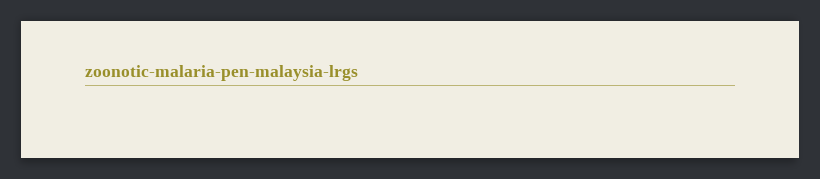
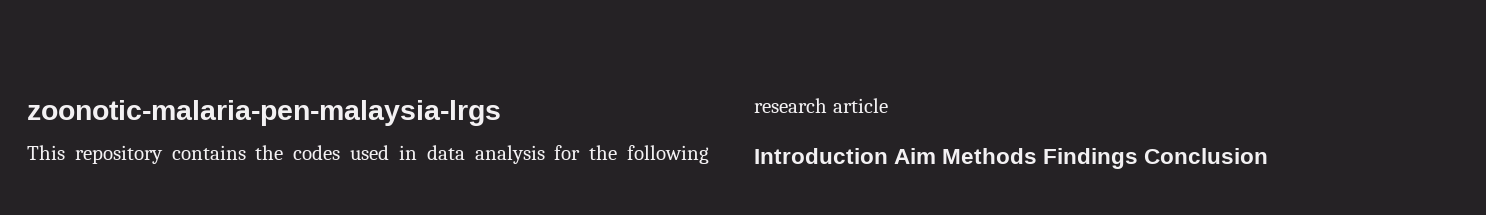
(358, 73) none -> [27,145,710,164] [754,98,888,113] [754,148,1269,169] // This repository contains the codes used in data analysis for the following research article // Introduction Aim Methods Findings Conclusion

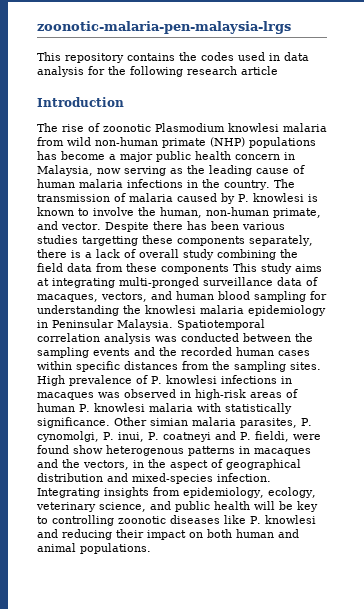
[894,148,1269,169] Aim Methods Findings Conclusion -> [37,123,327,132] [37,137,316,148] [37,151,295,162] [37,165,305,176] [37,179,295,190] [37,193,318,204] [37,207,321,218] [37,221,285,232] [37,235,313,246] [37,249,298,260] [37,263,322,274] [37,277,318,288] [37,291,327,302] [37,305,326,316] [37,319,265,330] [37,333,313,344] [37,347,310,358] [37,361,321,372] [37,375,292,386] [37,389,298,400] [37,403,292,414] [37,417,312,428] [37,431,321,442] [37,445,311,456] [37,459,301,470] [37,473,271,484] [37,487,316,498] [36,501,318,512] [37,515,316,526] [37,529,299,540] [37,543,151,554] // The rise of zoonotic Plasmodium knowlesi malaria from wild non-human primate (NHP) populations has become a major public health concern in Malaysia, now serving as the leading cause of human malaria infections in the country. The transmission of malaria caused by P. knowlesi is known to involve the human, non-human primate, and vector. Despite there has been various studies targetting these components separately, there is a lack of overall study combining the field data from these components This study aims at integrating multi-pronged surveillance data of macaques, vectors, and human blood sampling for understanding the knowlesi malaria epidemiology in Peninsular Malaysia. Spatiotemporal correlation analysis was conducted between the sampling events and the recorded human cases within specific distances from the sampling sites. High prevalence of P. knowlesi infections in macaques was observed in high-risk areas of human P. knowlesi malaria with statistically significance. Other simian malaria parasites, P. cynomolgi, P. inui, P. coatneyi and P. fieldi, were found show heterogenous patterns in macaques and the vectors, in the aspect of geographical distribution and mixed-species infection. Integrating insights from epidemiology, ecology, veterinary science, and public health will be key to controlling zoonotic diseases like P. knowlesi and reducing their impact on both human and animal populations.

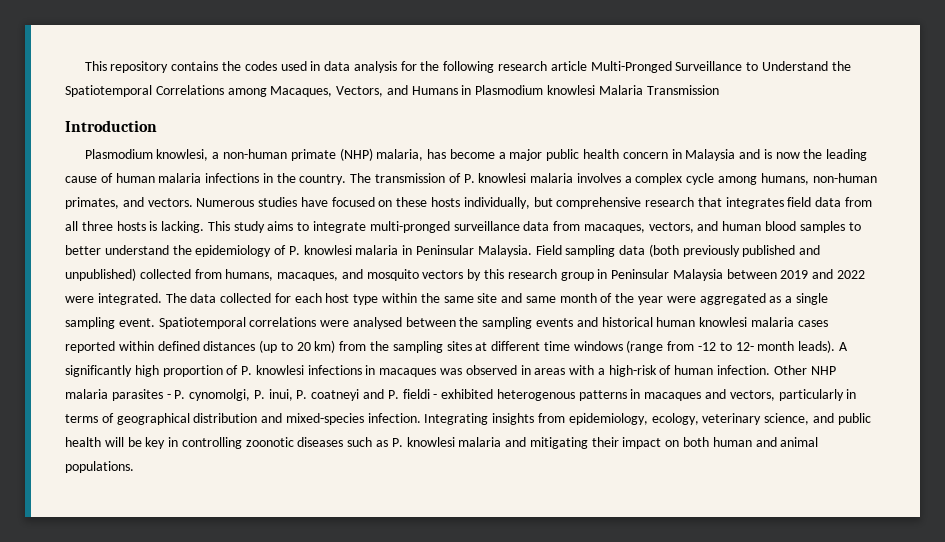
[37,21,291,34] zoonotic-malaria-pen-malaysia-lrgs // -> (84, 66) none
[37,97,124,107] [37,123,327,132] [37,137,91,146] // Introduction // The rise of zoonotic Plasmodium knowlesi malaria from wild -> [590,61,851,73] [65,85,719,97] [65,120,157,132] [84,149,220,161] Multi-Pronged Surveillance to Understand the Spatiotemporal Correlations among Macaques, Vectors, and Humans in Plasmodium knowlesi Malaria Transmission // Introduction // Plasmodium knowlesi, a
[249,137,316,148] populations -> [376,149,424,161] malaria,
[37,165,183,176] Malaysia, now serving as -> [685,149,800,161] Malaysia and is now
[129,193,318,204] [37,207,321,218] [37,221,285,232] [37,235,313,246] [37,249,298,260] [37,263,229,274] malaria caused by P. knowlesi is known to involve the human, non-human primate, and vector. Despite there has been various studies targetting these components separately, there is a lack of overall study combining the field data from these components -> [463,173,877,185] [65,197,873,209] [65,221,205,233] P. knowlesi malaria involves a complex cycle among humans, non-human primates, and vectors. Numerous studies have focused on these hosts individually, but comprehensive research that integrates field data from all three hosts is lacking.
[37,278,115,288] at integrating -> [297,221,367,233] to integrate
[306,277,318,286] of -> [553,221,581,231] from
[254,291,327,302] [37,305,326,316] sampling for understanding the knowlesi malaria epidemiology -> [799,221,861,233] [65,245,399,257] samples to better understand the epidemiology of P. knowlesi malaria
[177,319,265,330] [37,333,239,344] Spatiotemporal correlation analysis was conducted -> [535,244,821,257] [65,268,866,281] [65,293,828,305] [65,317,402,329] Field sampling data (both previously published and unpublished) collected from humans, macaques, and mosquito vectors by this research group in Peninsular Malaysia between 2019 and 2022 were integrated. The data collected for each host type within the same site and same month of the year were aggregated as a single sampling event. Spatiotemporal correlations were analysed
[159,347,310,356] [37,361,321,372] [37,375,132,386] the recorded human cases within specific distances from the sampling sites. High prevalence -> [601,317,828,327] [65,340,848,353] [65,365,223,377] historical human knowlesi malaria cases reported within defined distances (up to 20 km) from the sampling sites at different time windows (range from -12 to 12- month leads). A significantly high proportion
[195,389,298,400] [37,403,292,414] [37,417,297,428] high-risk areas of human P. knowlesi malaria with statistically significance. Other simian malaria parasites, -> [534,365,836,377] [65,389,171,401] areas with a high-risk of human infection. Other NHP malaria parasites -
[254,431,321,442] [37,445,103,454] fieldi, were found show -> [402,389,494,399] fieldi - exhibited
[62,459,208,470] the vectors, in the aspect -> [729,389,857,401] [65,414,98,423] vectors, particularly in terms
[37,516,48,524] to -> [168,437,179,447] in
[224,515,316,524] [37,529,112,540] like P. knowlesi and reducing -> [347,437,588,449] such as P. knowlesi malaria and mitigating

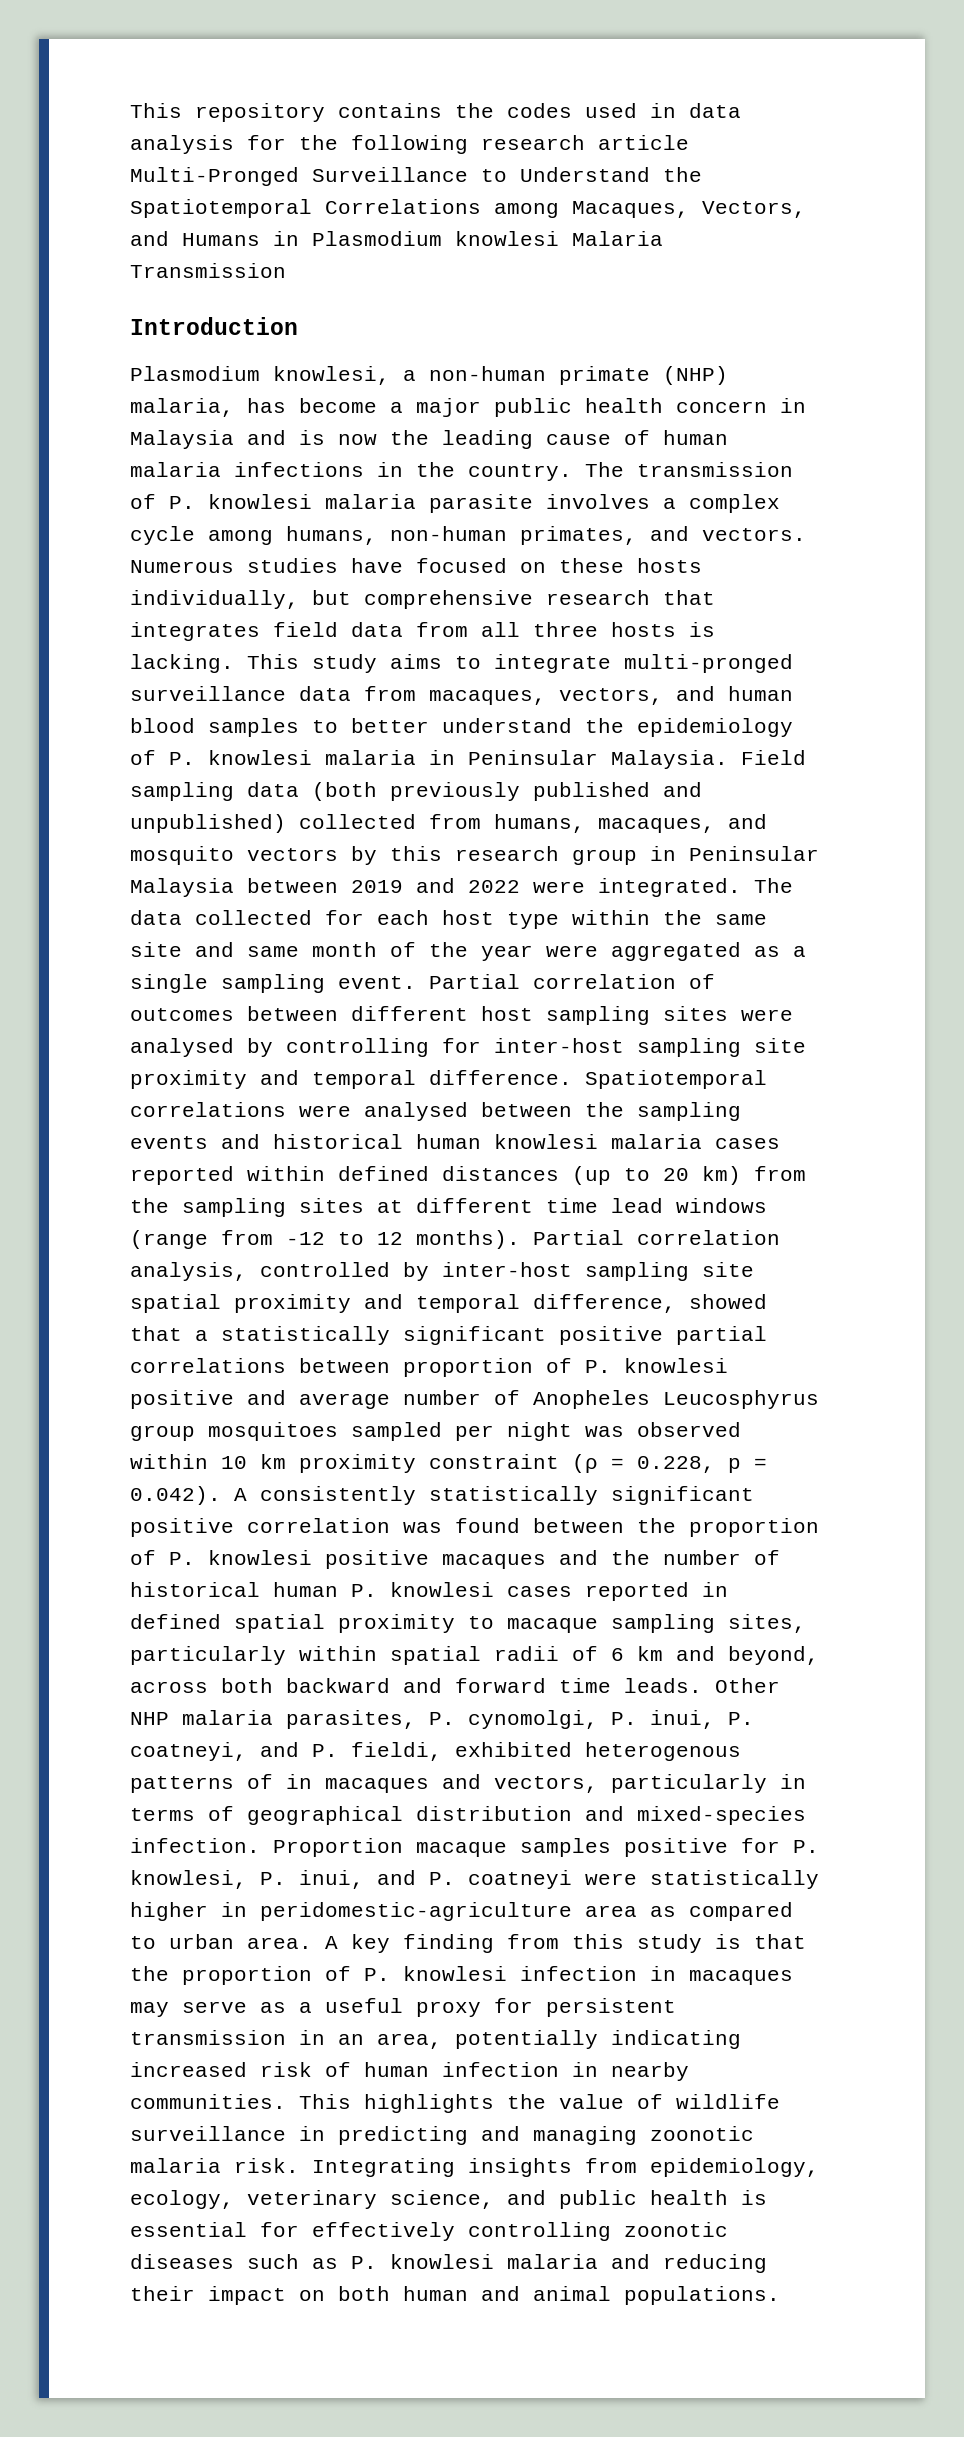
(574, 178) none -> [429,494,533,513] parasite
(155, 322) none -> [429,974,715,989] [130,1006,793,1025] [130,1038,806,1057] [130,1070,572,1089] Partial correlation of outcomes between different host sampling sites were analysed by controlling for inter-host sampling site proximity and temporal difference.
(570, 346) none -> [611,1198,663,1213] lead
[735,340,848,353] [65,365,771,377] 12- month leads). A significantly high proportion of P. knowlesi infections in macaques was observed in areas with a high-risk of human infection. -> [377,1230,780,1249] [130,1262,754,1281] [130,1294,767,1313] [130,1326,767,1345] [130,1358,728,1377] [130,1390,819,1409] [130,1422,741,1441] [130,1454,767,1473] [130,1486,754,1505] [130,1518,819,1537] [130,1550,780,1569] [130,1582,728,1601] [130,1614,806,1633] [130,1646,819,1665] [130,1678,702,1693] 12 months). Partial correlation analysis, controlled by inter-host sampling site spatial proximity and temporal difference, showed that a statistically significant positive partial correlations between proportion of P. knowlesi positive and average number of Anopheles Leucosphyrus group mosquitoes sampled per night was observed within 10 km proximity constraint (ρ = 0.228, p = 0.042). A consistently statistically significant positive correlation was found between the proportion of P. knowlesi positive macaques and the number of historical human P. knowlesi cases reported in defined spatial proximity to macaque sampling sites, particularly within spatial radii of 6 km and beyond, across both backward and forward time leads.
[111,389,171,401] parasites - -> [286,1710,416,1729] parasites,
[311,389,438,401] coatneyi and P. fieldi - -> [130,1742,442,1761] coatneyi, and P. fieldi,
(627, 395) none -> [247,1774,273,1789] of
(421, 418) none -> [273,1838,819,1857] [130,1870,819,1889] [130,1902,793,1921] [130,1934,806,1953] [130,1966,793,1985] [130,1998,676,2017] [130,2030,741,2049] [130,2062,689,2081] [130,2094,780,2113] [130,2126,754,2145] [130,2158,299,2173] Proportion macaque samples positive for P. knowlesi, P. inui, and P. coatneyi were statistically higher in peridomestic-agriculture area as compared to urban area. A key finding from this study is that the proportion of P. knowlesi infection in macaques may serve as a useful proxy for persistent transmission in an area, potentially indicating increased risk of human infection in nearby communities. This highlights the value of wildlife surveillance in predicting and managing zoonotic malaria risk.
[104,437,179,449] will be key in -> [741,2190,767,2205] [130,2222,455,2241] is essential for effectively
[529,437,588,449] mitigating -> [663,2254,767,2273] reducing

